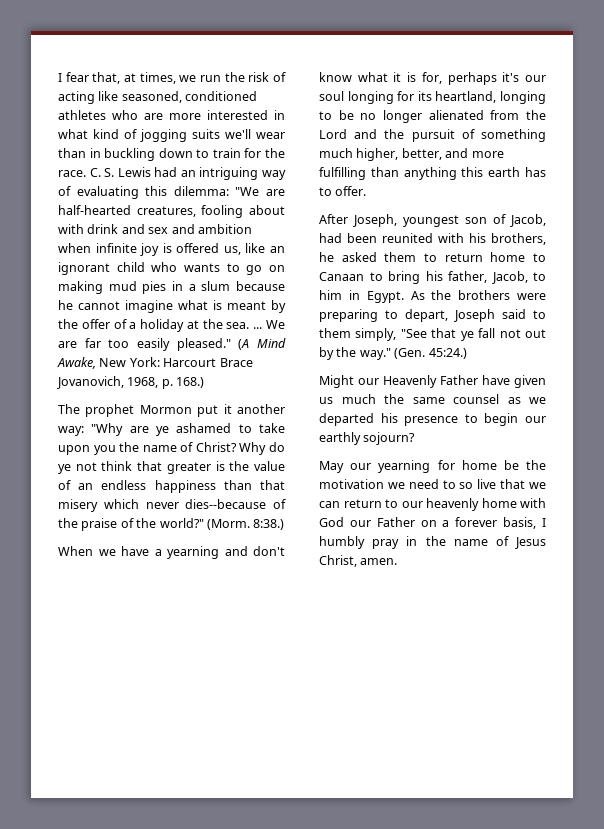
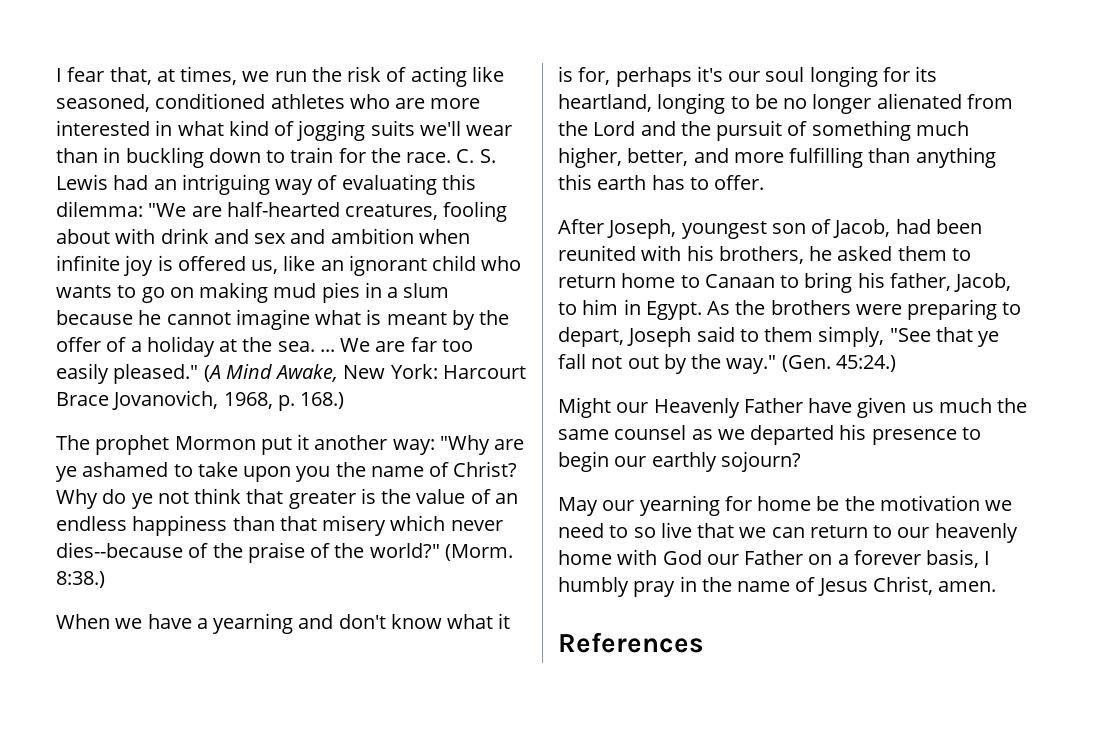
(398, 561) none -> [558,632,704,653] // References

